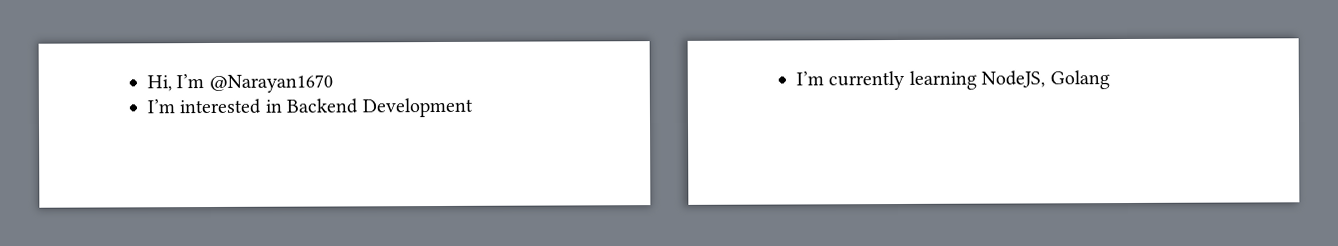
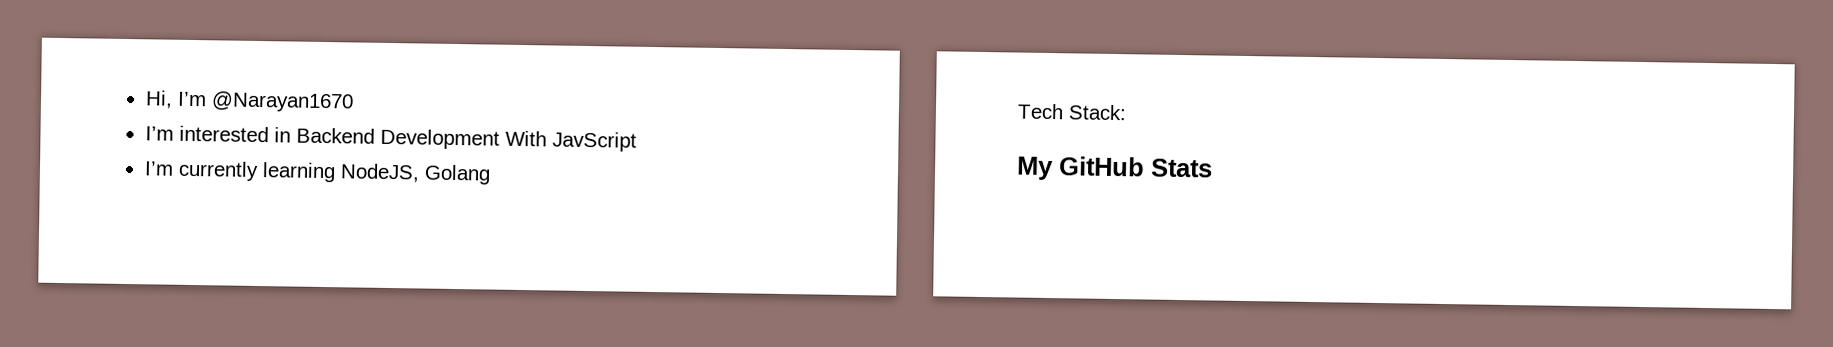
(473, 107) none -> [504,130,637,152] With JavScript
(1110, 80) none -> [1017,103,1127,121] [1016,156,1213,181] // Tech Stack: // My GitHub Stats

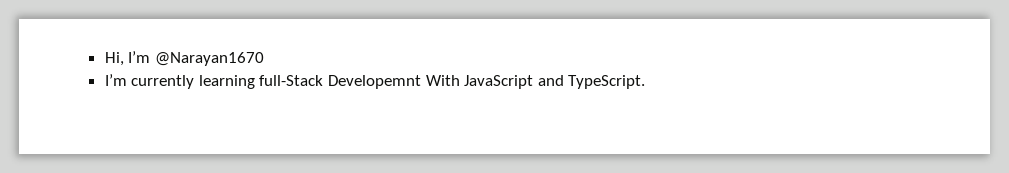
[178,125,637,152] [143,160,491,185] [1017,103,1127,121] [1016,156,1213,181] interested in Backend Development With JavScript // I’m currently learning NodeJS, Golang // Tech Stack: // My GitHub Stats -> [131,75,646,89] currently learning full-Stack Developemnt With JavaScript and TypeScript.

